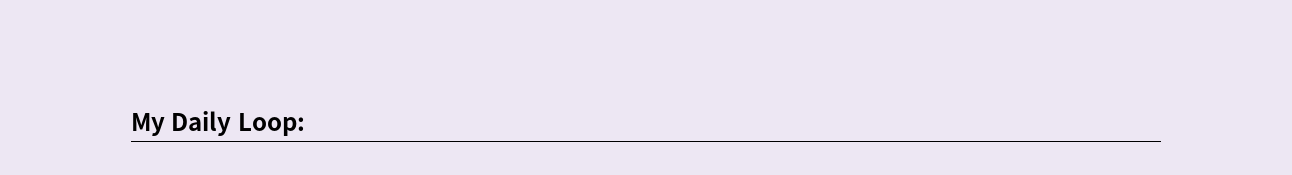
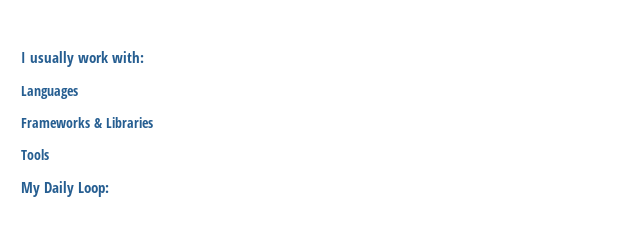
(131, 124) none -> [21,51,145,67] [21,86,78,99] [21,117,153,128] [21,149,49,160] I usually work with: // Languages // Frameworks & Libraries // Tools //

